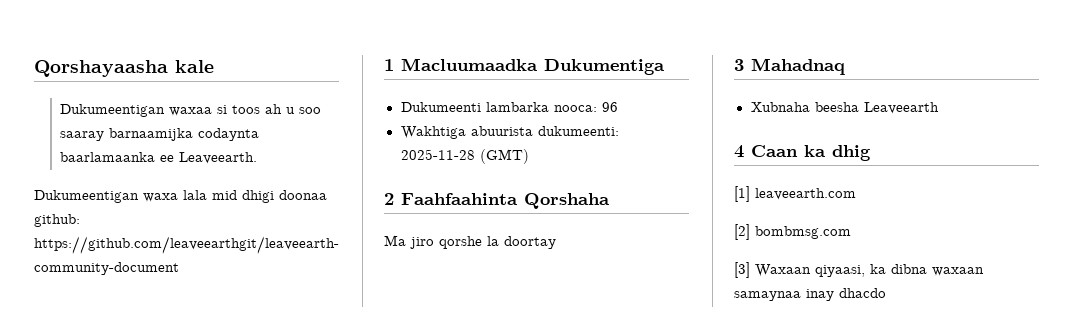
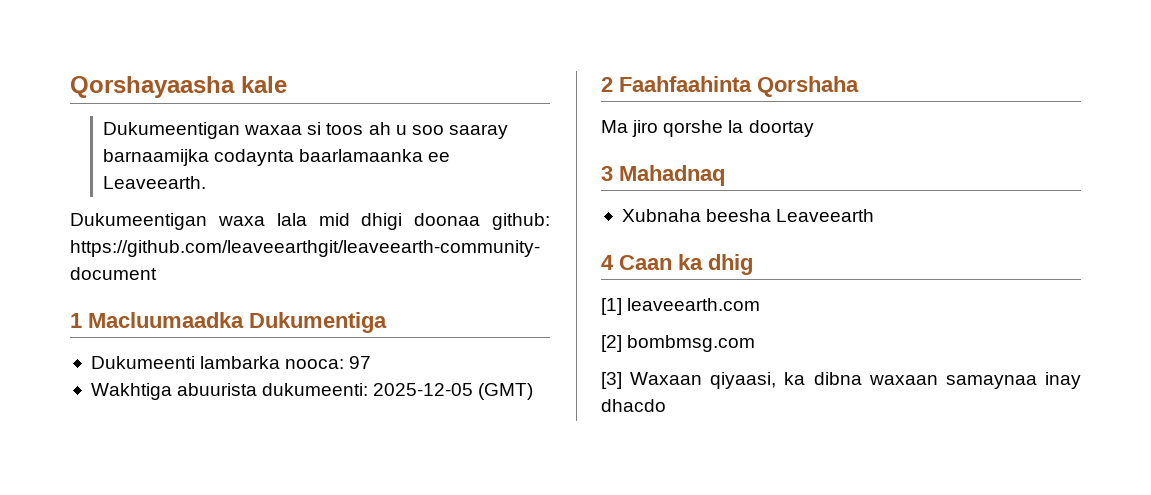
[601,102,618,112] 96 -> [349,356,372,369] 97
[400,149,475,160] 2025-11-28 -> [373,383,474,396] 2025-12-05

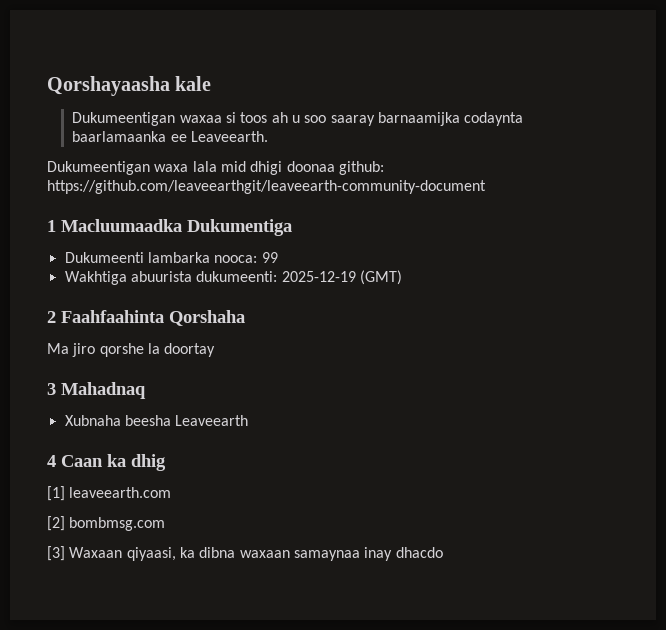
[349,356,372,369] 97 -> [261,252,278,263] 99
[373,383,474,396] 2025-12-05 -> [281,271,356,282] 2025-12-19

